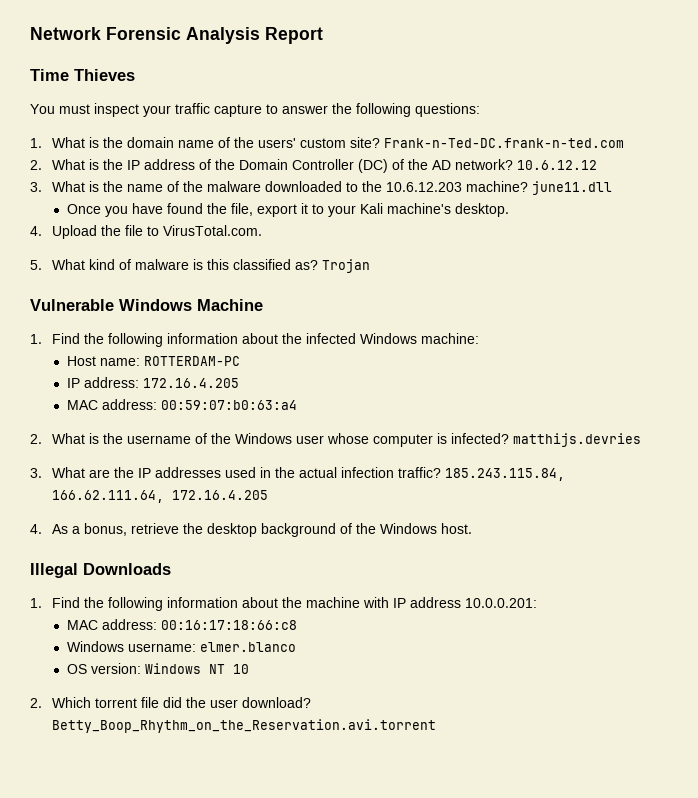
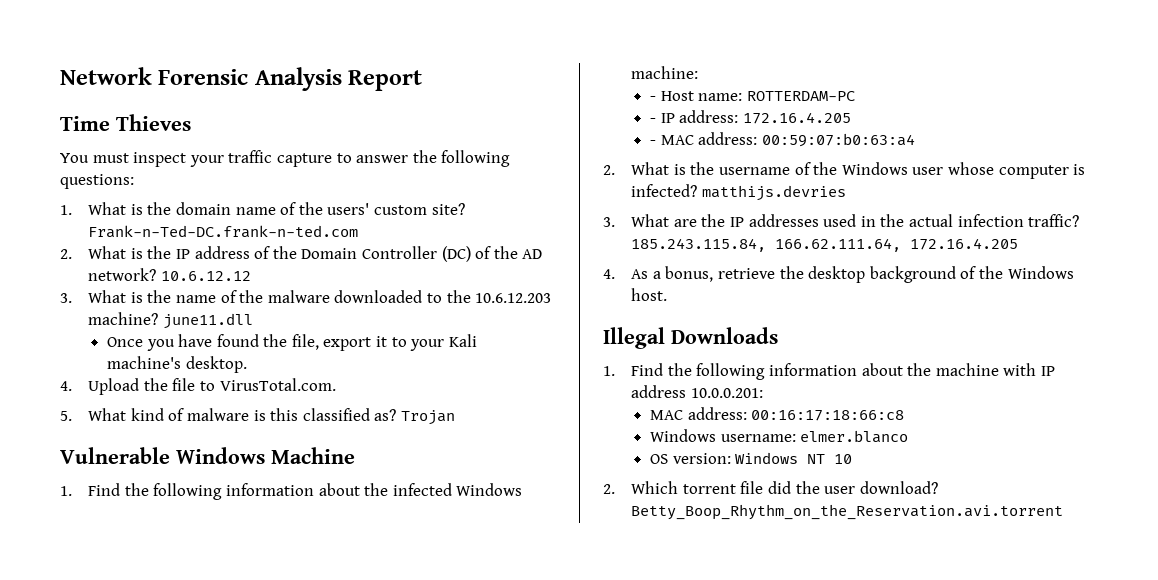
(479, 338) none -> [649,96,656,101] -
(240, 361) none -> [649,118,656,123] -
(239, 383) none -> [649,140,656,145] -

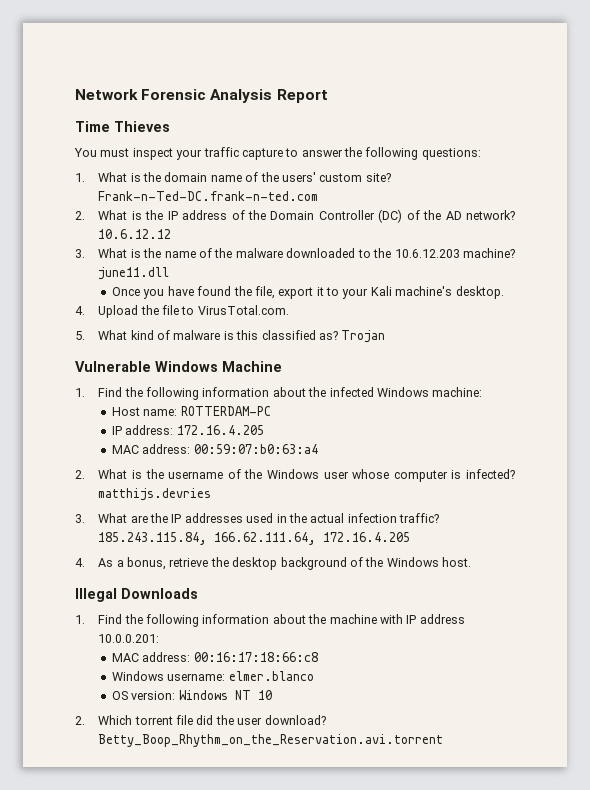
[649,96,656,101] - -> (483, 392) none
[649,118,656,123] - -> (271, 411) none
[649,140,656,145] - -> (264, 430) none

